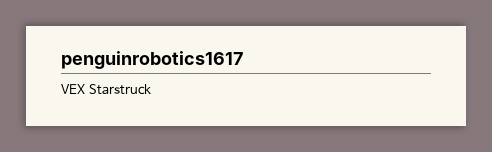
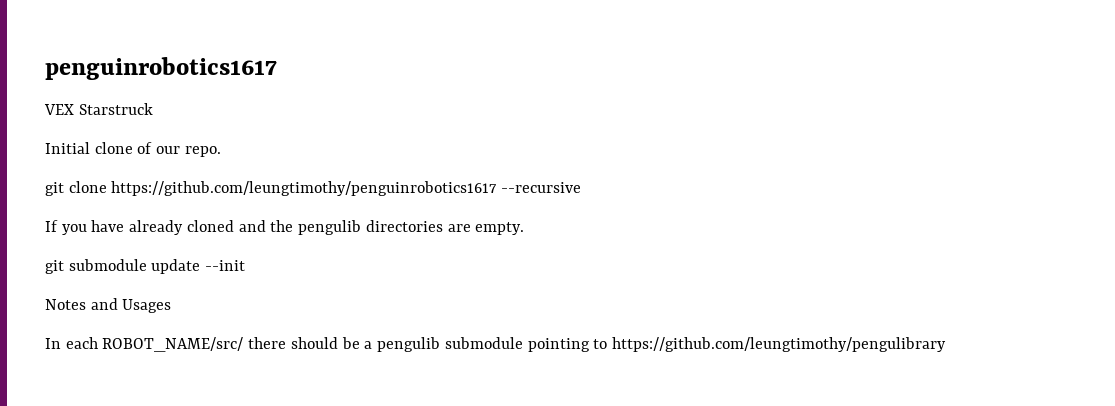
(151, 89) none -> [45,142,221,157] [45,181,582,196] [45,220,525,235] [45,259,246,274] [45,298,172,313] [45,337,946,352] // Initial clone of our repo. // git clone https://github.com/leungtimothy/penguinrobotics1617 --recursive // If you have already cloned and the pengulib directories are empty. // git submodule update --init // Notes and Usages // In each ROBOT_NAME/src/ there should be a pengulib submodule pointing to https://github.com/leungtimothy/pengulibrary

